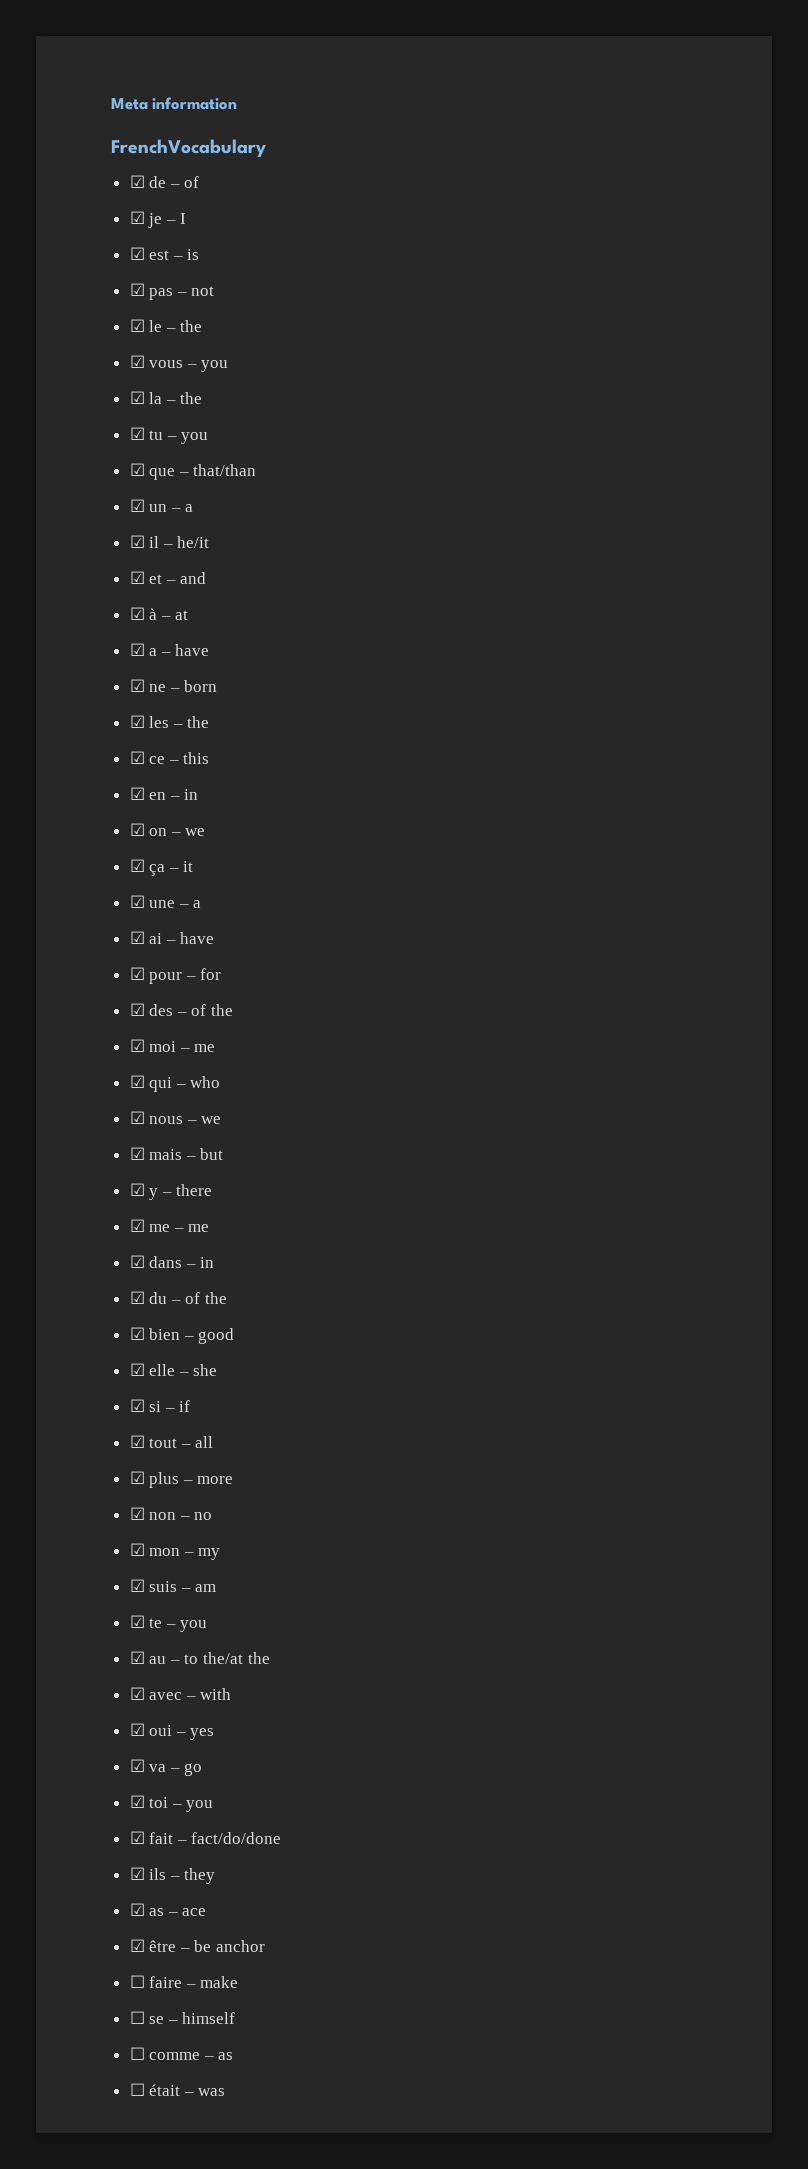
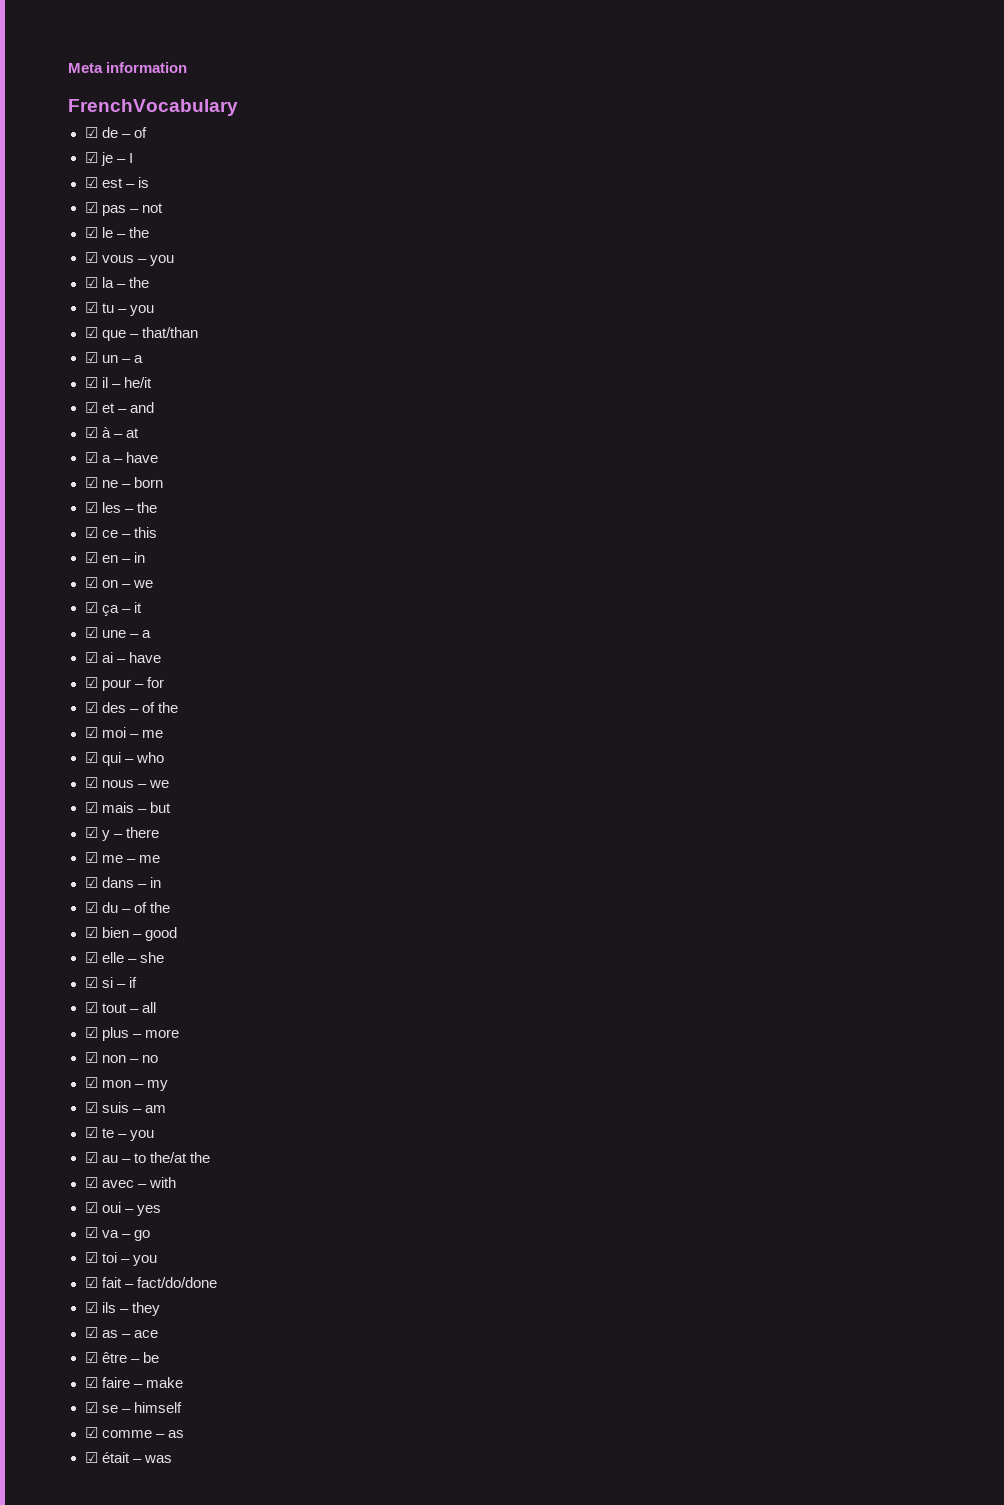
[216,1940,266,1952] [129,1975,145,1988] anchor // ☐ -> [84,1377,98,1388] // ☑
[129,2011,145,2024] ☐ -> [84,1402,98,1413] ☑
[129,2047,145,2060] ☐ -> [84,1427,98,1438] ☑
[129,2083,145,2096] ☐ -> [84,1452,98,1463] ☑

